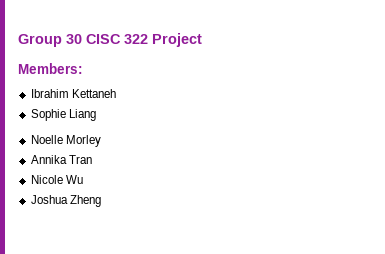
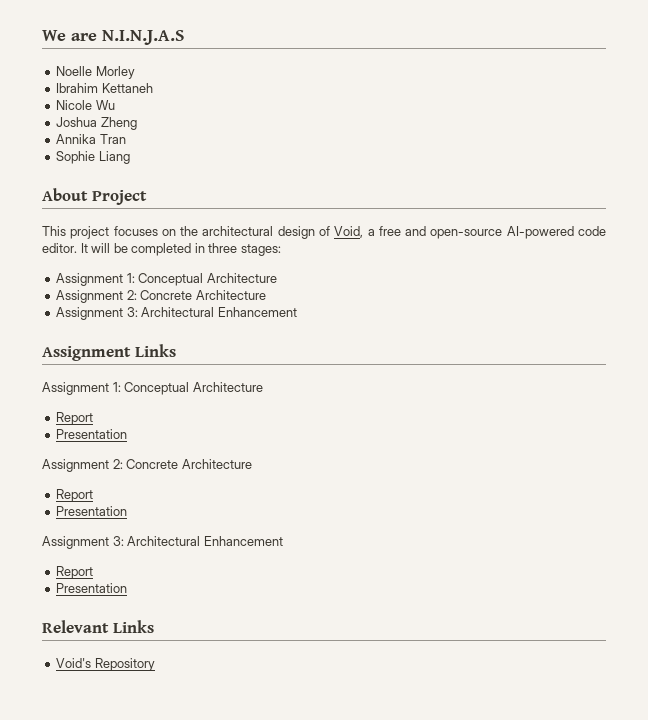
[18,33,202,47] [18,63,83,74] [30,89,116,98] [30,109,96,121] Group 30 CISC 322 Project // Members: // Ibrahim Kettaneh // Sophie Liang -> [42,30,184,45] We are N.I.N.J.A.S
[30,155,92,164] Annika Tran -> [56,83,153,93] Ibrahim Kettaneh
(101, 201) none -> [56,134,126,144] [56,151,130,164] [42,188,147,205] [42,226,606,239] [42,243,281,256] [56,273,277,286] [56,290,266,303] [56,307,297,320] [42,344,176,361] [42,382,263,395] [56,412,94,425] [56,429,128,439] [42,459,252,472] [56,489,94,502] [56,506,128,516] [42,536,283,549] [56,566,94,579] [56,583,128,593] [42,620,154,633] [56,658,155,671] // Annika Tran // Sophie Liang // About Project // This project focuses on the architectural design of Void, a free and open-source AI-powered code editor. It will be completed in three stages: // Assignment 1: Conceptual Architecture // Assignment 2: Concrete Architecture // Assignment 3: Architectural Enhancement // Assignment Links // Assignment 1: Conceptual Architecture // Report // Presentation // Assignment 2: Concrete Architecture // Report // Presentation // Assignment 3: Architectural Enhancement // Report // Presentation // Relevant Links // Void's Repository

